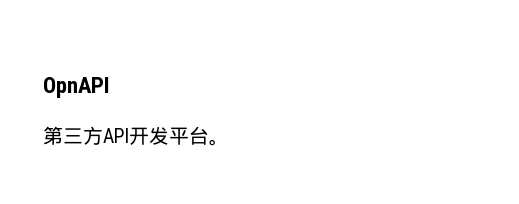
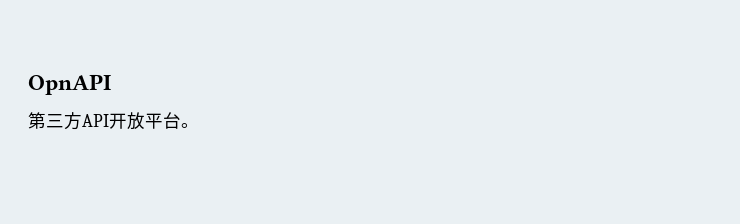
[149,126,169,145] 发 -> [127,112,145,130] 放

